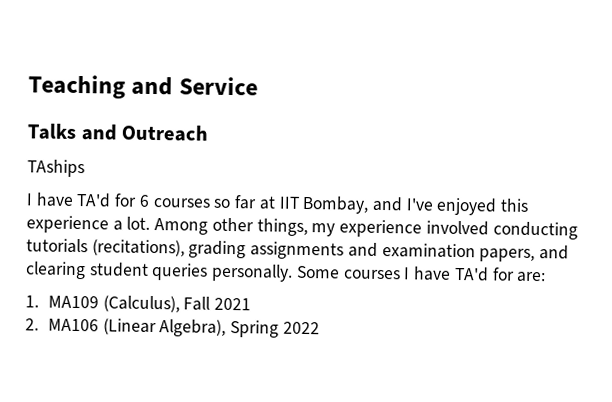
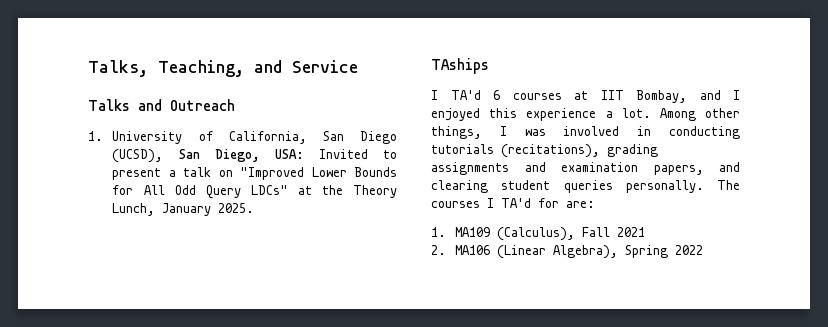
[28,74,126,99] Teaching -> [88,60,244,77] Talks, Teaching,
[27,159,85,178] [26,192,258,210] TAships // I have TA'd for 6 courses so far -> [88,131,398,144] [112,149,398,163] [112,167,398,180] [112,185,398,199] [112,203,255,216] [431,58,489,74] [431,90,562,100] 1. University of California, San Diego (UCSD), San Diego, USA: Invited to present a talk on "Improved Lower Bounds for All Odd Query LDCs" at the Theory Lunch, January 2025. // TAships // I TA'd 6 courses
[405,198,434,211] I've -> [733,90,740,100] I
[311,219,489,238] my experience involved -> [499,126,652,136] I was involved in
[295,265,340,279] Some -> [717,180,740,190] The
[413,266,452,281] have -> (494, 203) none

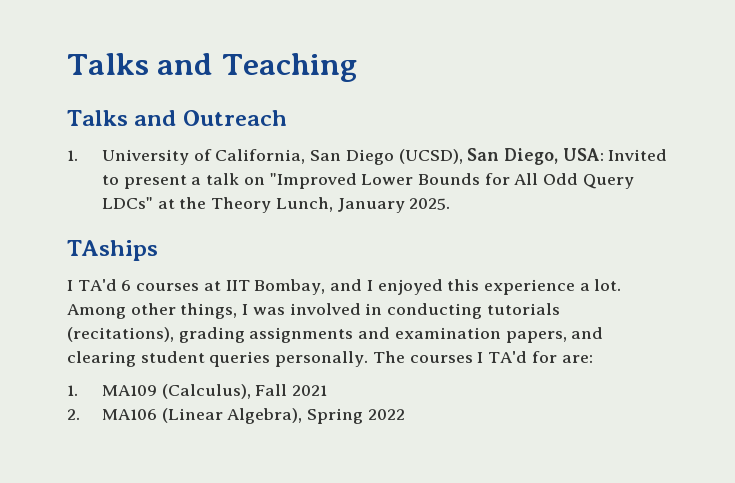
[88,60,358,77] Talks, Teaching, and Service -> [67,53,357,82] Talks and Teaching

